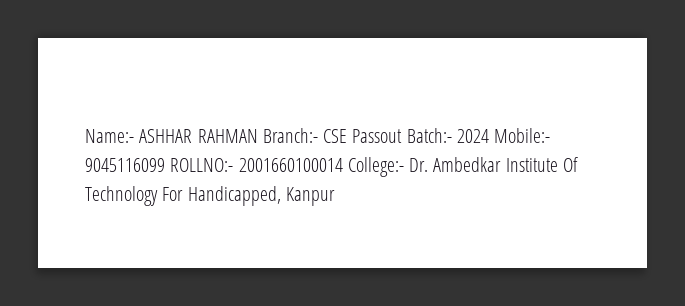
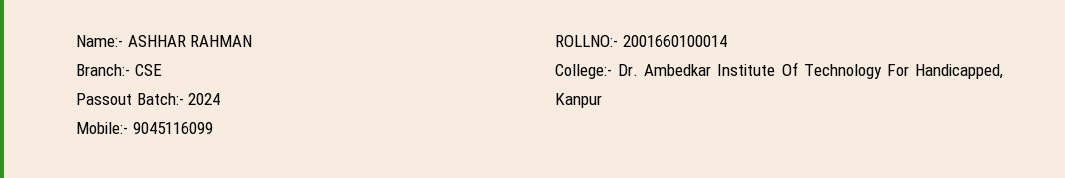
(258, 136) none -> (253, 41) //
(348, 136) none -> (162, 70) //
(489, 136) none -> (221, 99) //
(165, 165) none -> (213, 128) //
(343, 165) none -> (727, 41) //

